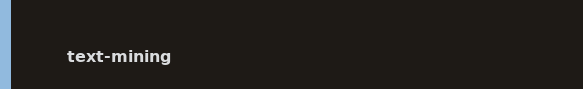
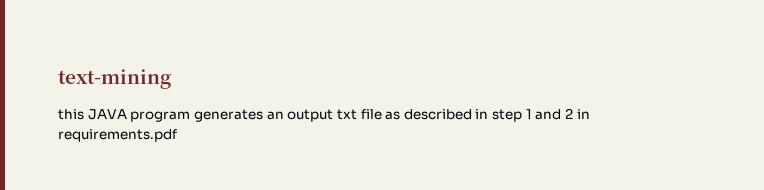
(171, 57) none -> [58,108,590,122] [58,129,177,142] // this JAVA program generates an output txt file as described in step 1 and 2 in requirements.pdf

